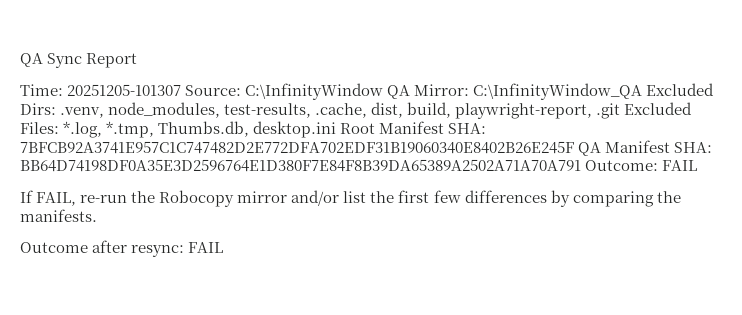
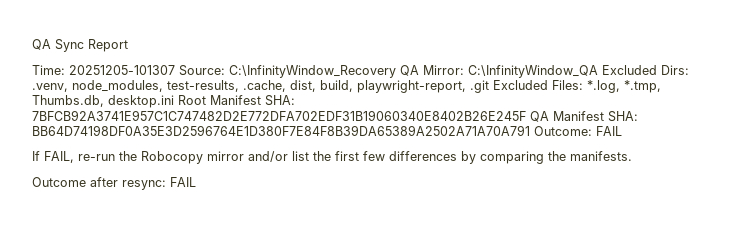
[245,83,384,100] C:\InfinityWindow -> [229,65,396,78] C:\InfinityWindow_Recovery

